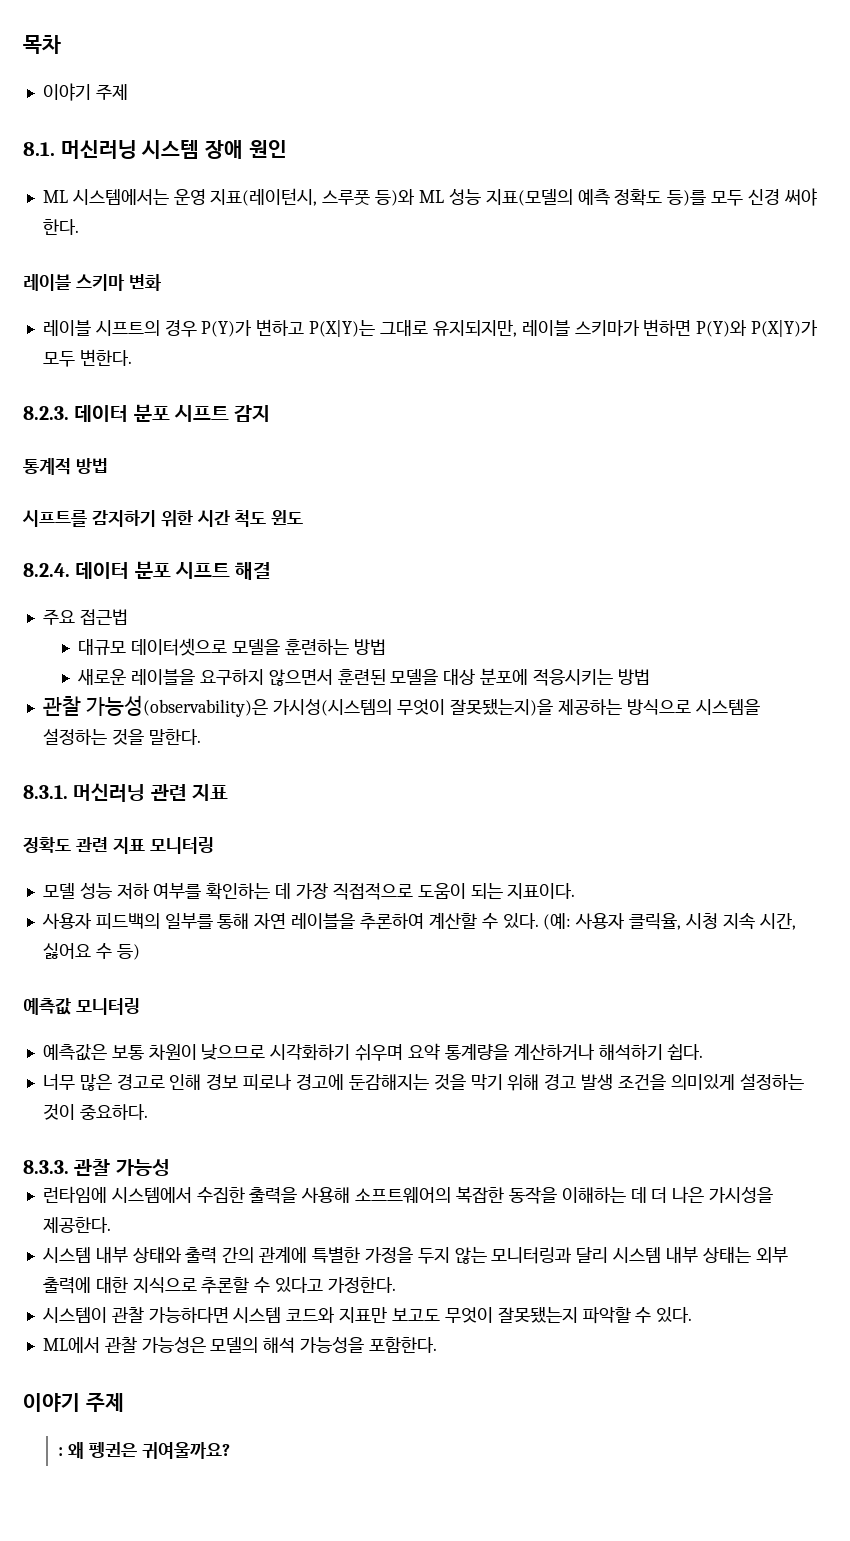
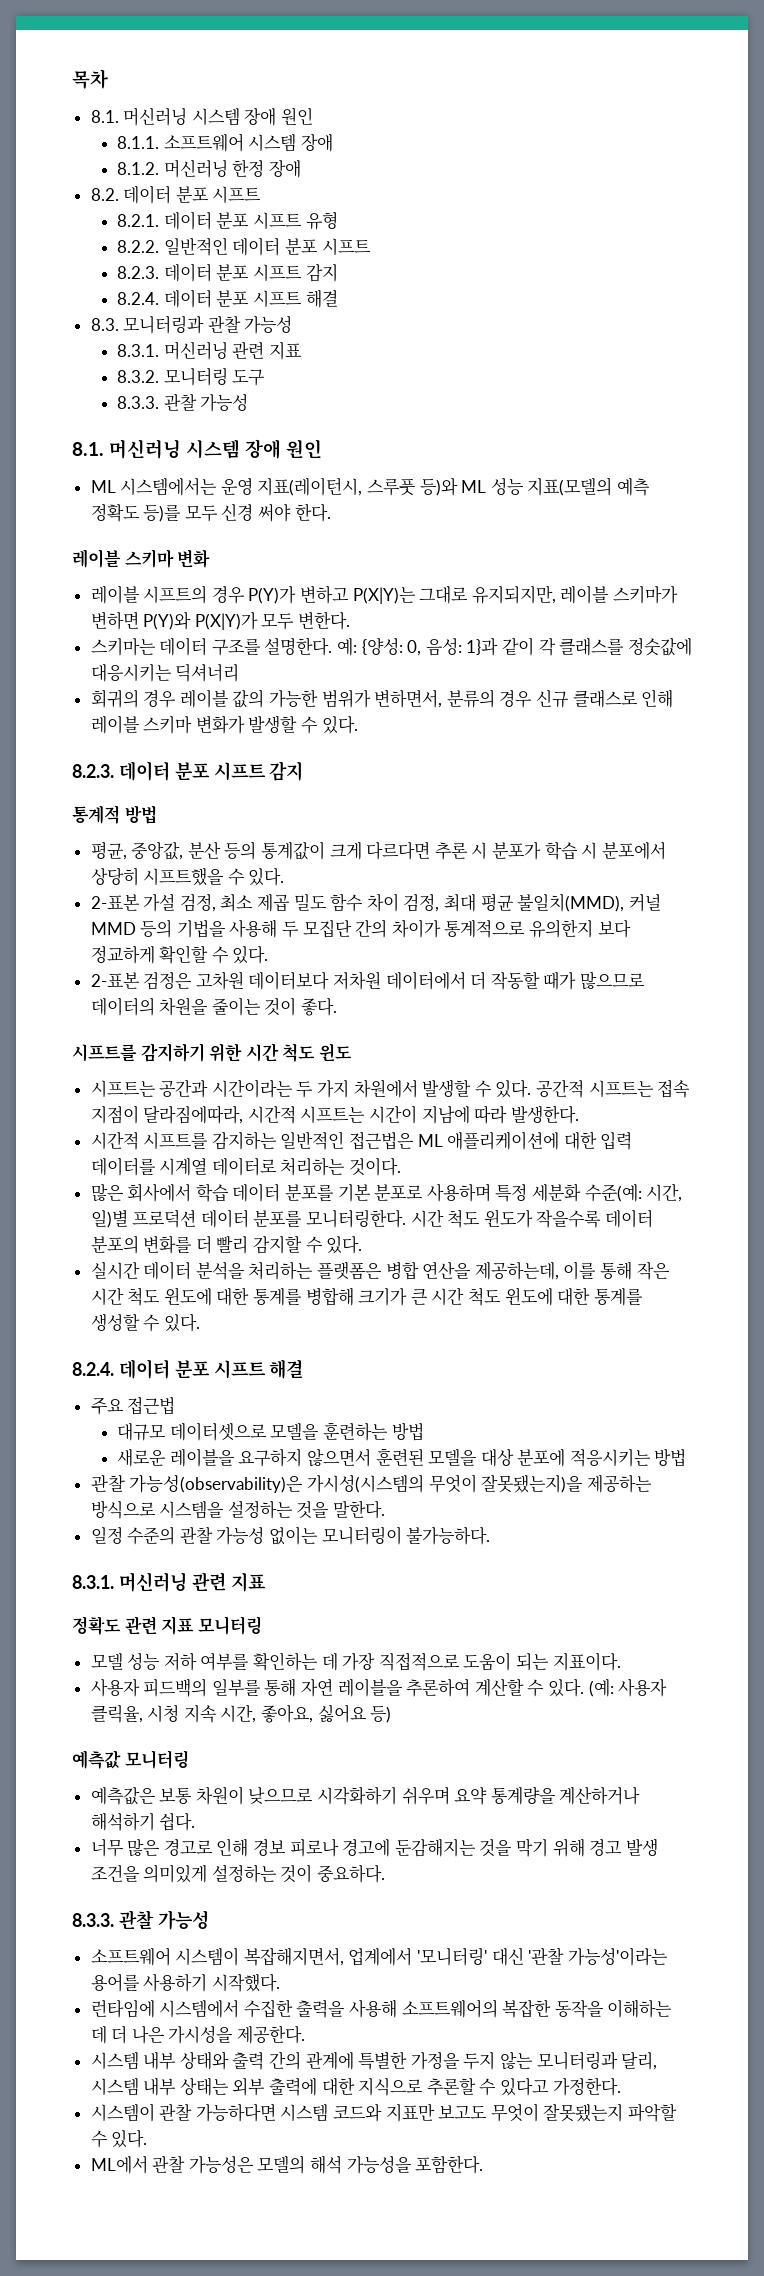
[42,83,128,101] 이야기 주제 -> [90,107,314,126] [117,133,333,152] [117,159,301,178] [90,185,262,204] [117,211,338,230] [117,237,371,256] [117,263,338,282] [117,289,338,308] [90,315,293,334] [117,341,302,360] [117,367,266,386] [117,393,249,412] 8.1. 머신러닝 시스템 장애 원인 // 8.1.1. 소프트웨어 시스템 장애 // 8.1.2. 머신러닝 한정 장애 // 8.2. 데이터 분포 시프트 // 8.2.1. 데이터 분포 시프트 유형 // 8.2.2. 일반적인 데이터 분포 시프트 // 8.2.3. 데이터 분포 시프트 감지 // 8.2.4. 데이터 분포 시프트 해결 // 8.3. 모니터링과 관찰 가능성 // 8.3.1. 머신러닝 관련 지표 // 8.3.2. 모니터링 도구 // 8.3.3. 관찰 가능성
(132, 357) none -> [90,637,692,656] [90,663,240,682] [90,689,674,708] [90,715,358,734] // 스키마는 데이터 구조를 설명한다. 예: {양성: 0, 음성: 1}과 같이 각 클래스를 정숫값에 대응시키는 딕셔너리 // 회귀의 경우 레이블 값의 가능한 범위가 변하면서, 분류의 경우 신규 클래스로 인해 레이블 스키마 변화가 발생할 수 있다.
(108, 466) none -> [90,841,666,860] [90,867,285,886] [90,893,661,912] [90,919,631,938] [90,945,269,964] [90,971,646,990] [90,997,338,1016] // 평균, 중앙값, 분산 등의 통계값이 크게 다르다면 추론 시 분포가 학습 시 분포에서 상당히 시프트했을 수 있다. // 2-표본 가설 검정, 최소 제곱 밀도 함수 차이 검정, 최대 평균 불일치(MMD), 커널 MMD 등의 기법을 사용해 두 모집단 간의 차이가 통계적으로 유의한지 보다 정교하게 확인할 수 있다. // 2-표본 검정은 고차원 데이터보다 저차원 데이터에서 더 작동할 때가 많으므로 데이터의 차원을 줄이는 것이 좋다.
(304, 517) none -> [90,1079,691,1098] [90,1105,579,1124] [90,1131,633,1150] [90,1157,402,1176] [90,1183,683,1202] [90,1209,654,1228] [90,1235,363,1254] [90,1261,670,1280] [90,1287,643,1306] [90,1313,200,1332] // 시프트는 공간과 시간이라는 두 가지 차원에서 발생할 수 있다. 공간적 시프트는 접속 지점이 달라짐에따라, 시간적 시프트는 시간이 지남에 따라 발생한다. // 시간적 시프트를 감지하는 일반적인 접근법은 ML 애플리케이션에 대한 입력 데이터를 시계열 데이터로 처리하는 것이다. // 많은 회사에서 학습 데이터 분포를 기본 분포로 사용하며 특정 세분화 수준(예: 시간, 일)별 프로덕션 데이터 분포를 모니터링한다. 시간 척도 윈도가 작을수록 데이터 분포의 변화를 더 빨리 감지할 수 있다. // 실시간 데이터 분석을 처리하는 플랫폼은 병합 연산을 제공하는데, 이를 통해 작은 시간 척도 윈도에 대한 통계를 병합해 크기가 큰 시간 척도 윈도에 대한 통계를 생성할 수 있다.
(201, 737) none -> [90,1526,491,1545] // 일정 수준의 관찰 가능성 없이는 모니터링이 불가능하다.
[42,943,112,959] 싫어요 수 -> [261,1704,367,1723] 좋아요, 싫어요
(170, 1167) none -> [90,1947,668,1966] [90,1973,280,1992] // 소프트웨어 시스템이 복잡해지면서, 업계에서 '모니터링' 대신 '관찰 가능성'이라는 용어를 사용하기 시작했다.
[576,1247,609,1263] 달리 -> [621,2052,658,2070] 달리,
[23,1392,124,1412] [58,1442,230,1459] // 이야기 주제 // : 왜 펭귄은 귀여울까요? -> (484, 2164) none

